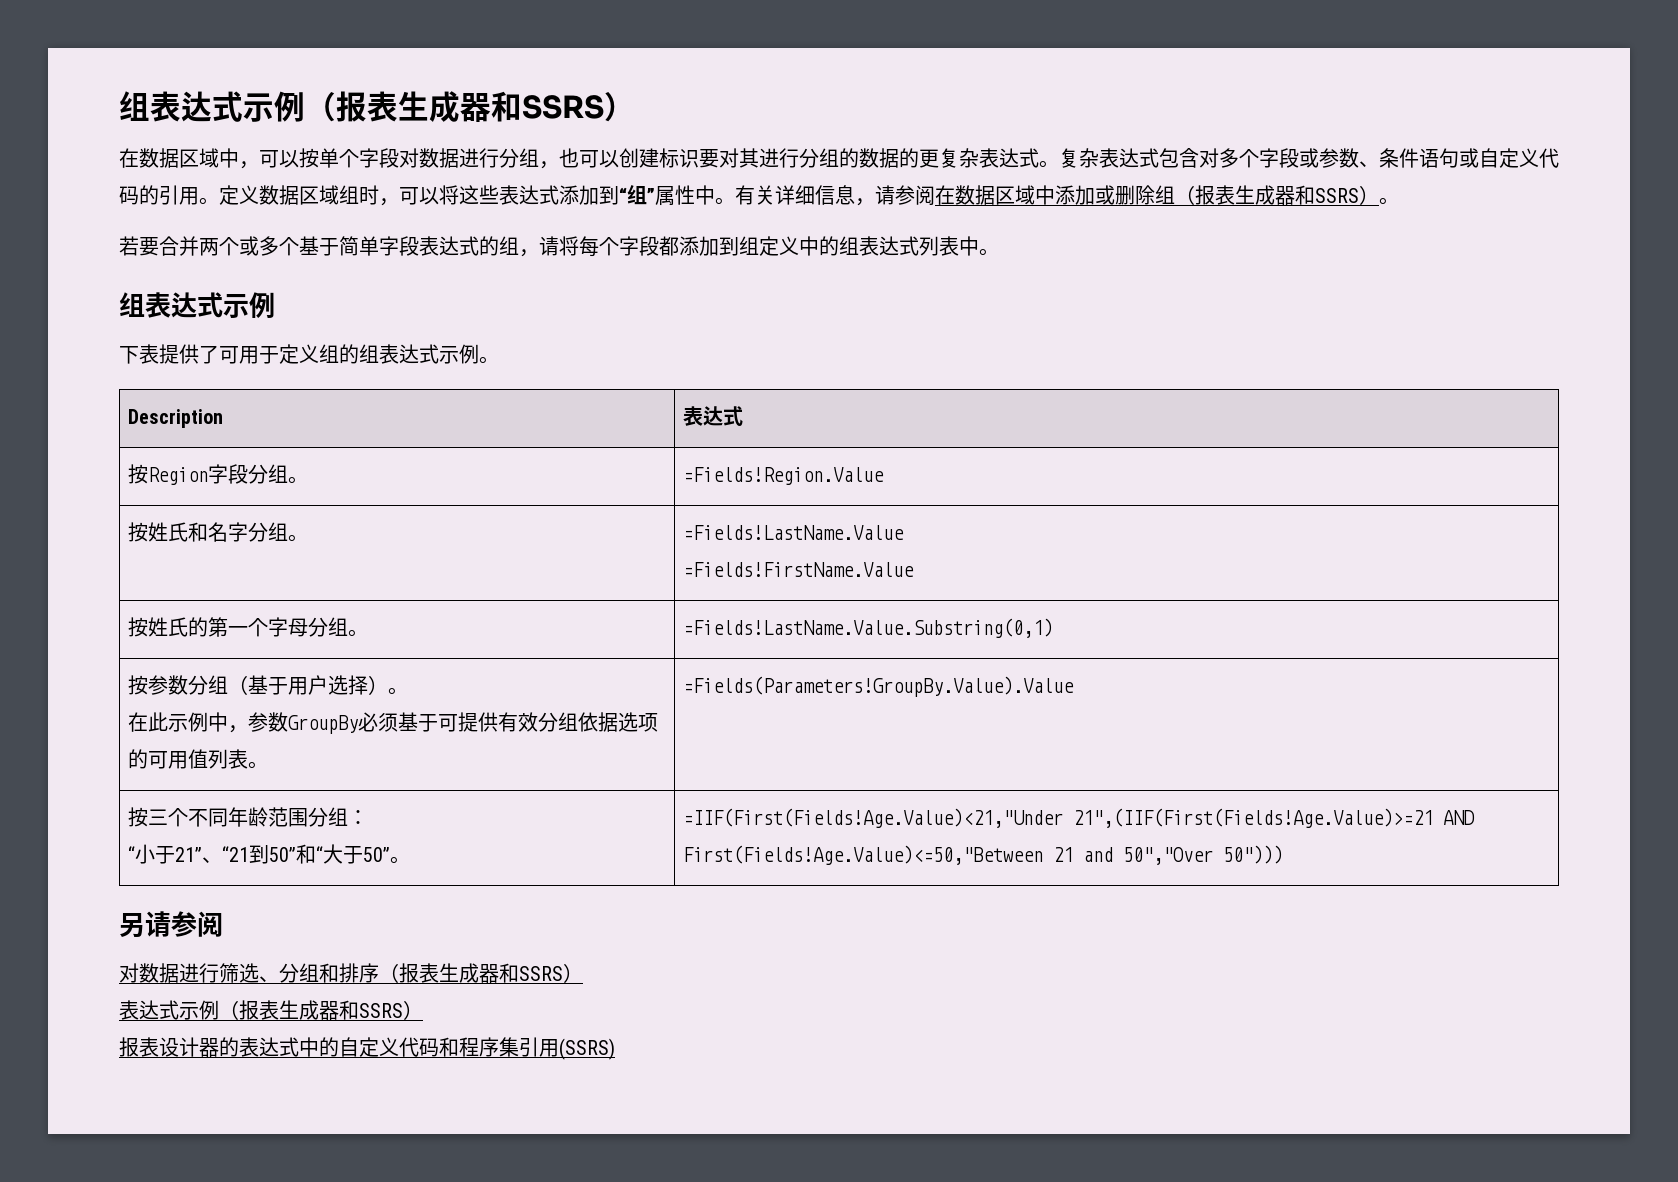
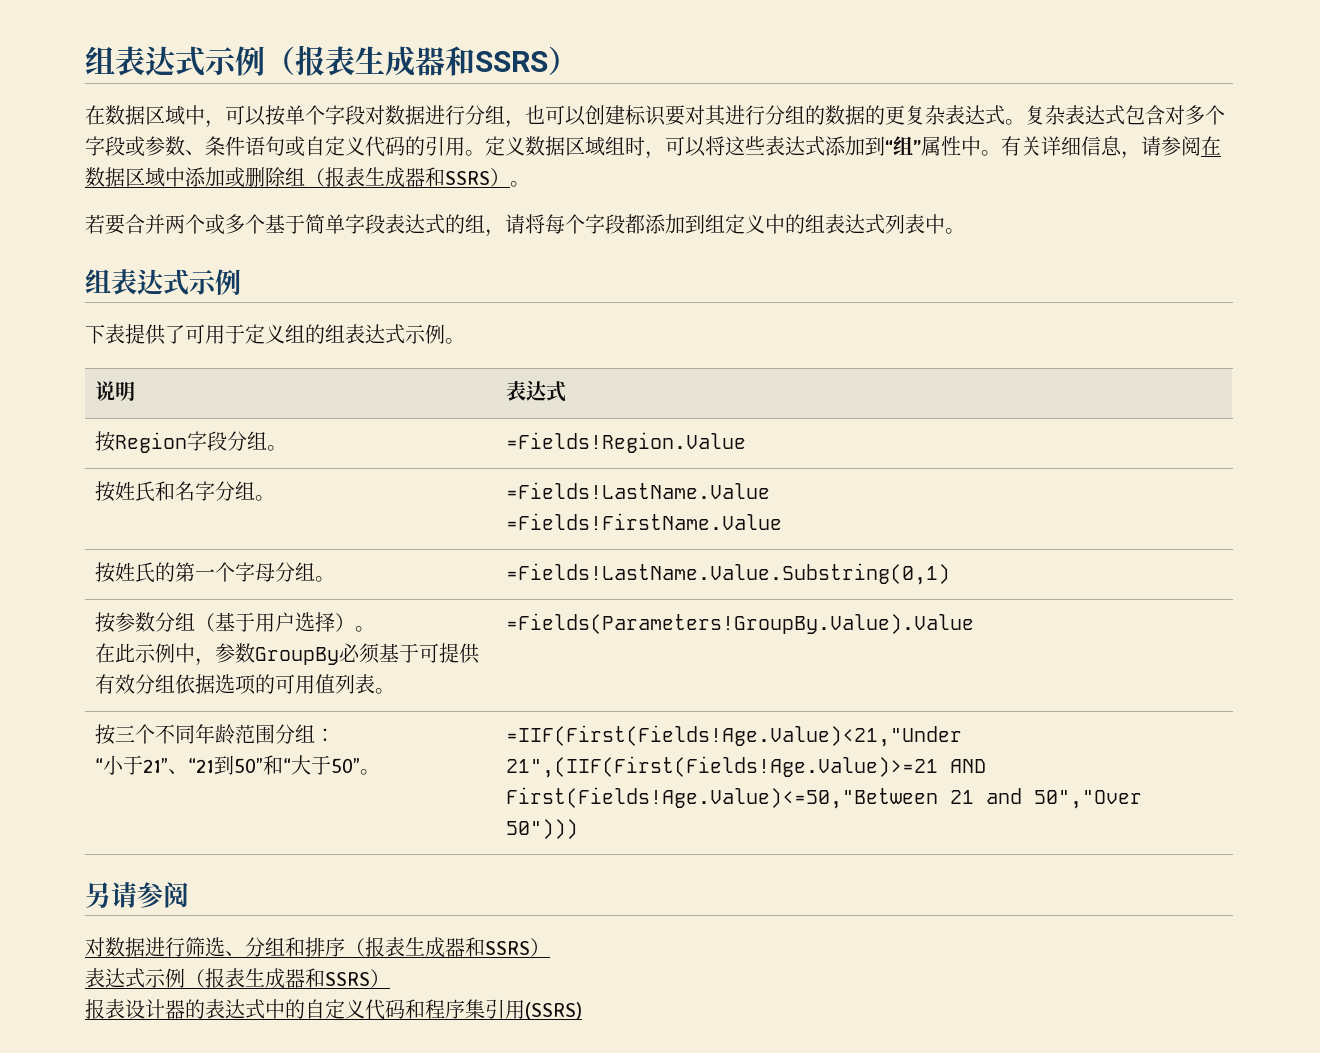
[127,409,223,428] Description -> [94,381,135,401] 说明

